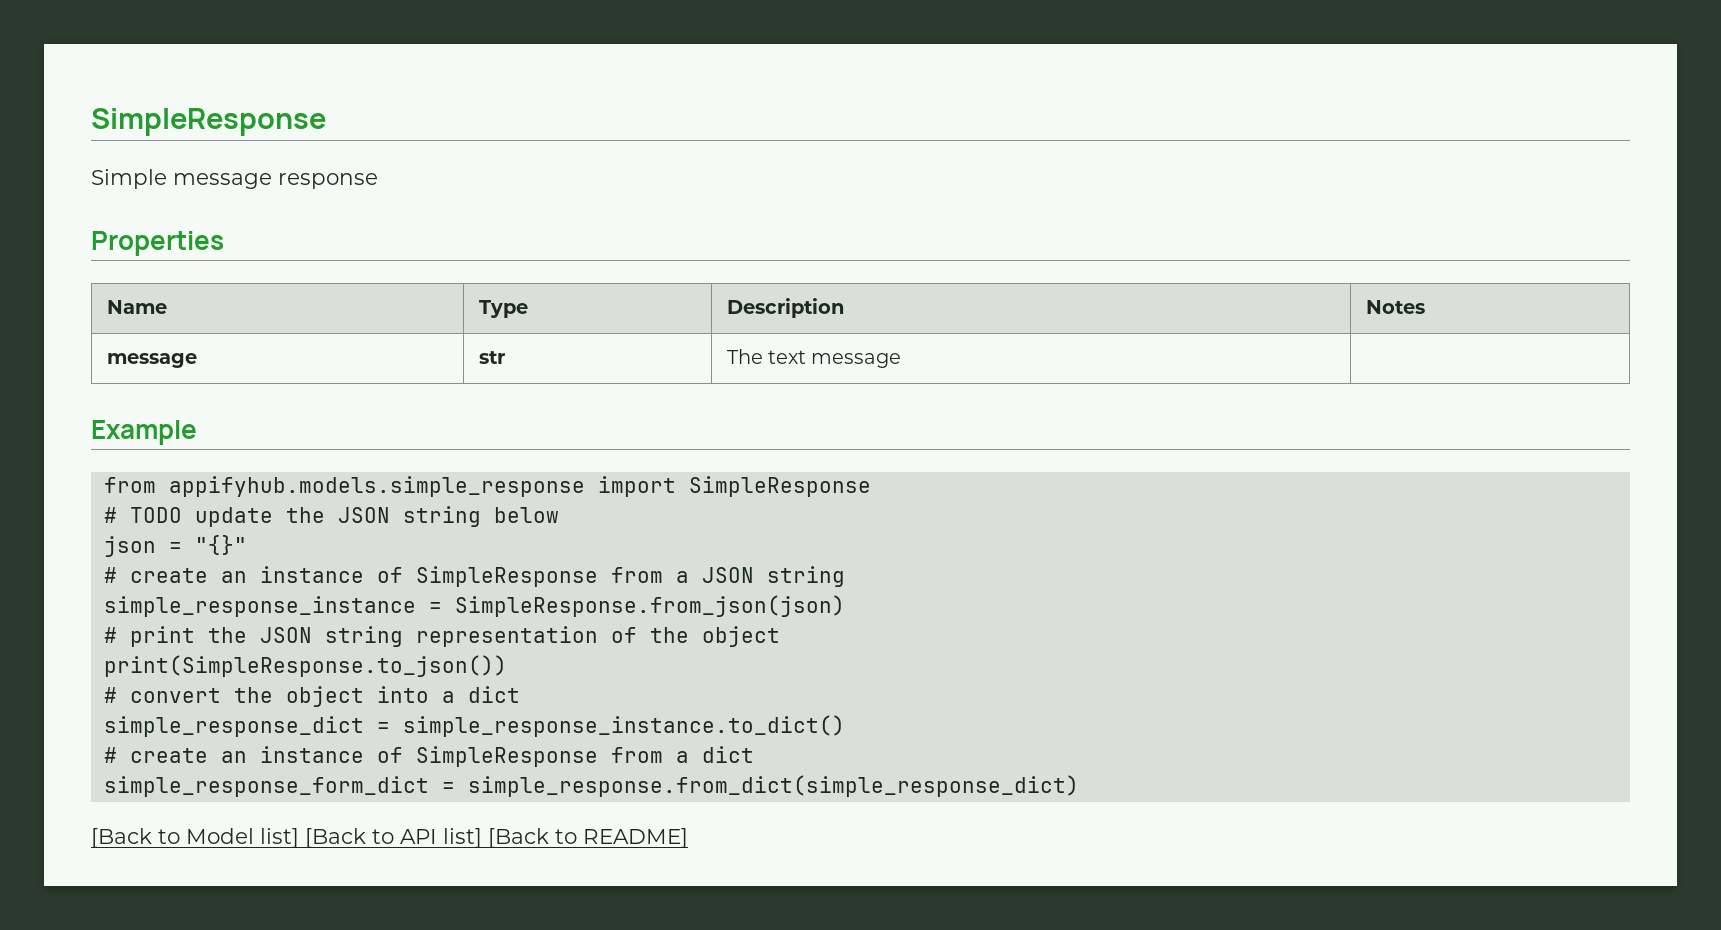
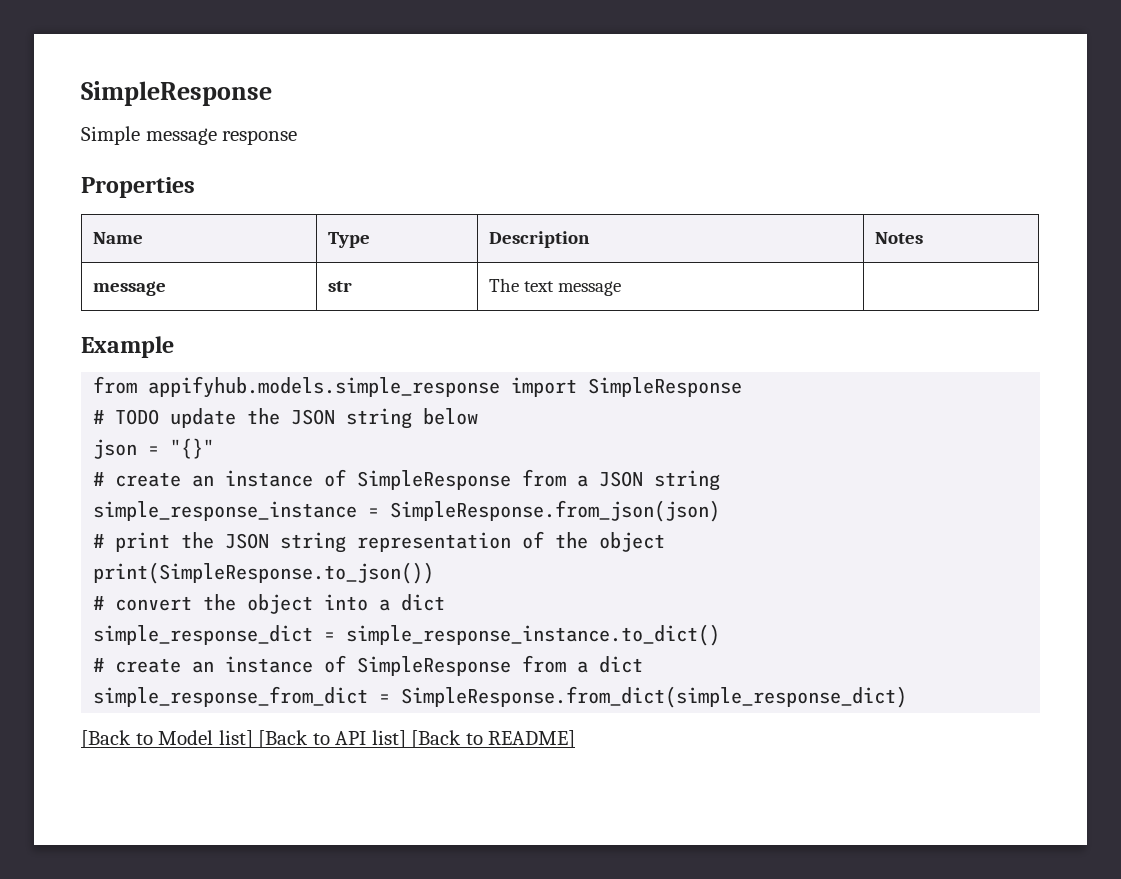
[103,775,1079,797] simple_response_form_dict = simple_response.from_dict(simple_response_dict) -> [93,686,908,708] simple_response_from_dict = SimpleResponse.from_dict(simple_response_dict)

